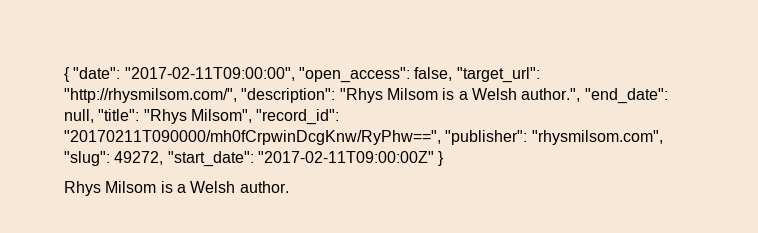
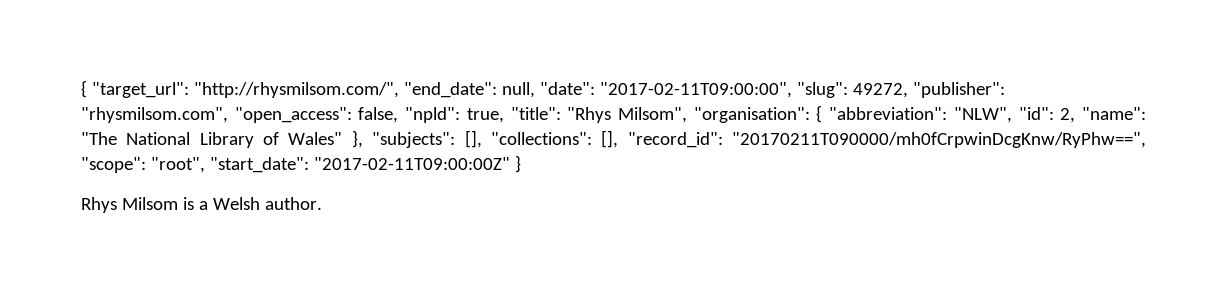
[64,67,540,83] [64,88,668,104] [64,109,340,125] [64,130,663,145] [64,151,164,166] { "date": "2017-02-11T09:00:00", "open_access": false, "target_url": "http://rhysmilsom.com/", "description": "Rhys Milsom is a Welsh author.", "end_date": null, "title": "Rhys Milsom", "record_id": "20170211T090000/mh0fCrpwinDcgKnw/RyPhw==", "publisher": "rhysmilsom.com", "slug": 49272, -> [81,80,1005,98] [81,105,1146,123] [81,130,1146,148] [81,157,205,173] { "target_url": "http://rhysmilsom.com/", "end_date": null, "date": "2017-02-11T09:00:00", "slug": 49272, "publisher": "rhysmilsom.com", "open_access": false, "npld": true, "title": "Rhys Milsom", "organisation": { "abbreviation": "NLW", "id": 2, "name": "The National Library of Wales" }, "subjects": [], "collections": [], "record_id": "20170211T090000/mh0fCrpwinDcgKnw/RyPhw==", "scope": "root",

